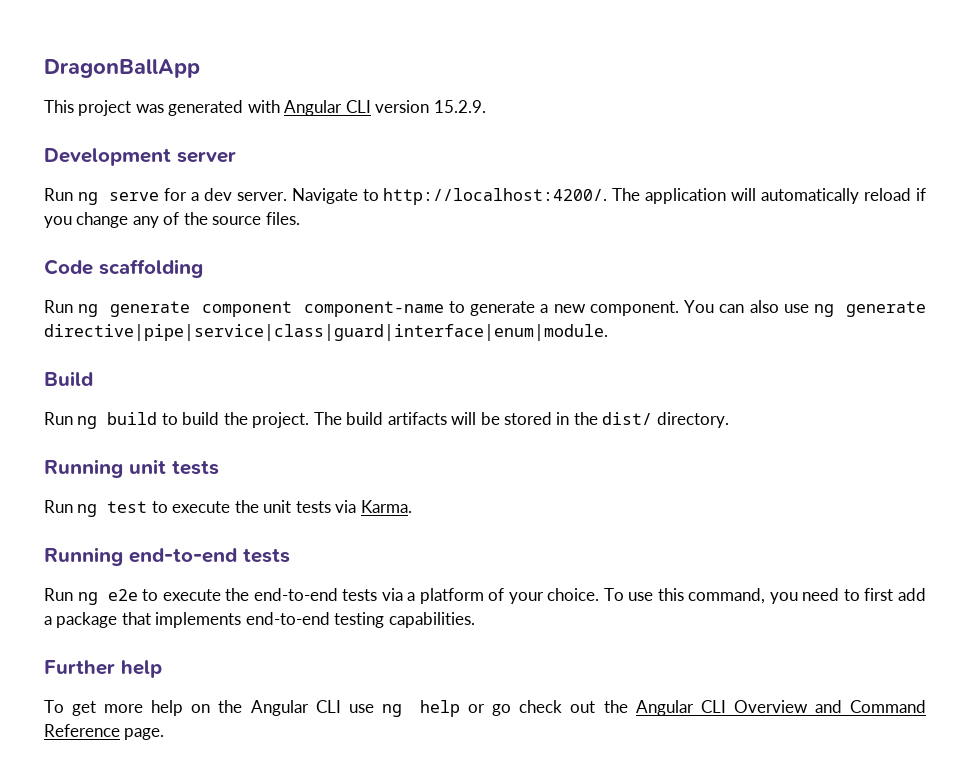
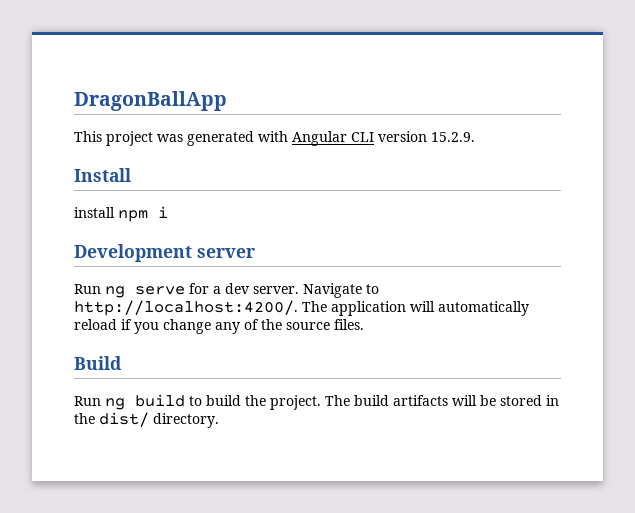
(486, 106) none -> [74,168,131,182] [74,206,168,222] // Install // install npm i
[44,259,203,278] [44,300,926,317] [44,324,608,341] // Code scaffolding // Run ng generate component component-name to generate a new component. You can also use ng generate directive|pipe|service|class|guard|interface|enum|module. -> (364, 324) none
[44,459,219,478] [44,500,412,517] [44,547,290,566] [44,588,926,605] [44,612,475,628] [44,660,162,678] [44,700,926,717] [44,724,165,740] // Running unit tests // Run ng test to execute the unit tests via Karma. // Running end-to-end tests // Run ng e2e to execute the end-to-end tests via a platform of your choice. To use this command, you need to first add a package that implements end-to-end testing capabilities. // Further help // To get more help on the Angular CLI use ng help or go check out the Angular CLI Overview and Command Reference page. -> (219, 420) none

